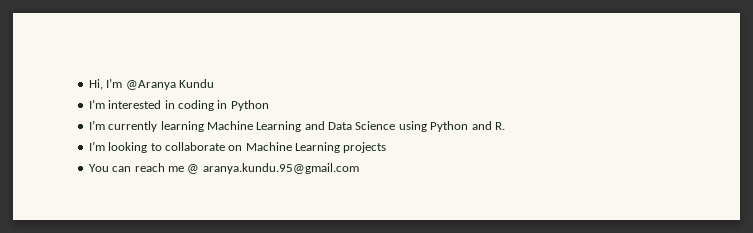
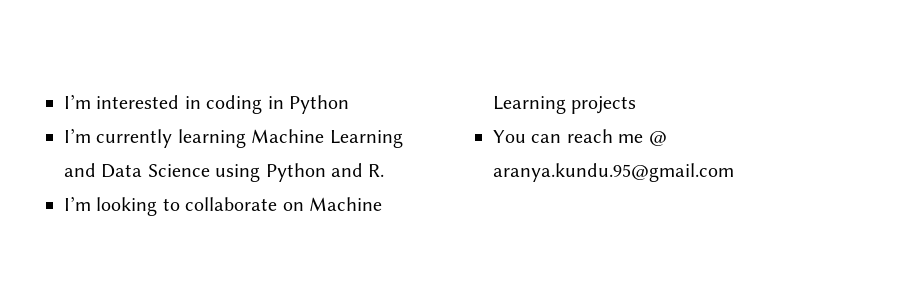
[88,78,214,90] Hi, I’m @Aranya Kundu // -> (64, 101) none

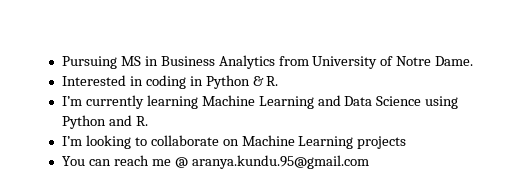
[64,94,180,109] I’m interested -> [61,55,474,69] [61,75,126,86] Pursuing MS in Business Analytics from University of Notre Dame. // Interested
(349, 104) none -> [252,76,279,86] & R.

